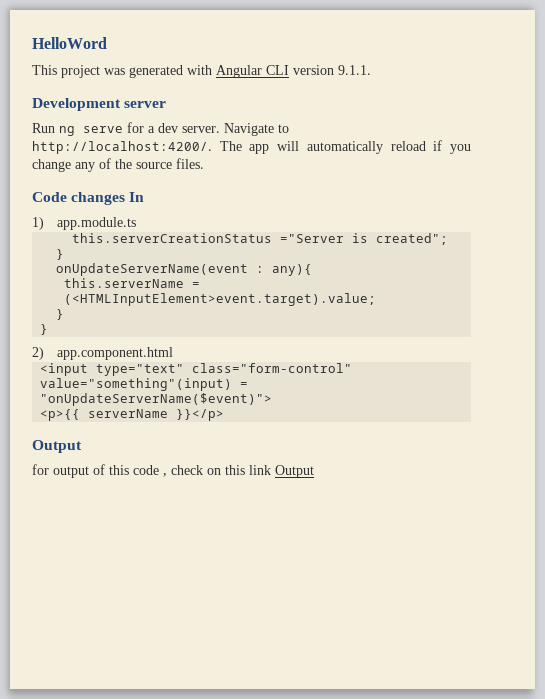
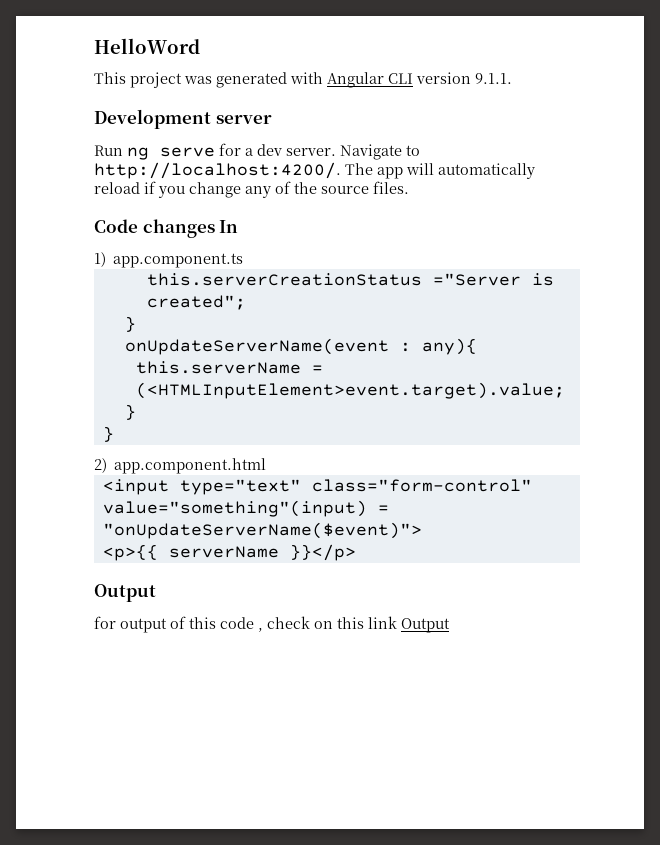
[57,217,137,230] app.module.ts -> [113,253,244,268] app.component.ts

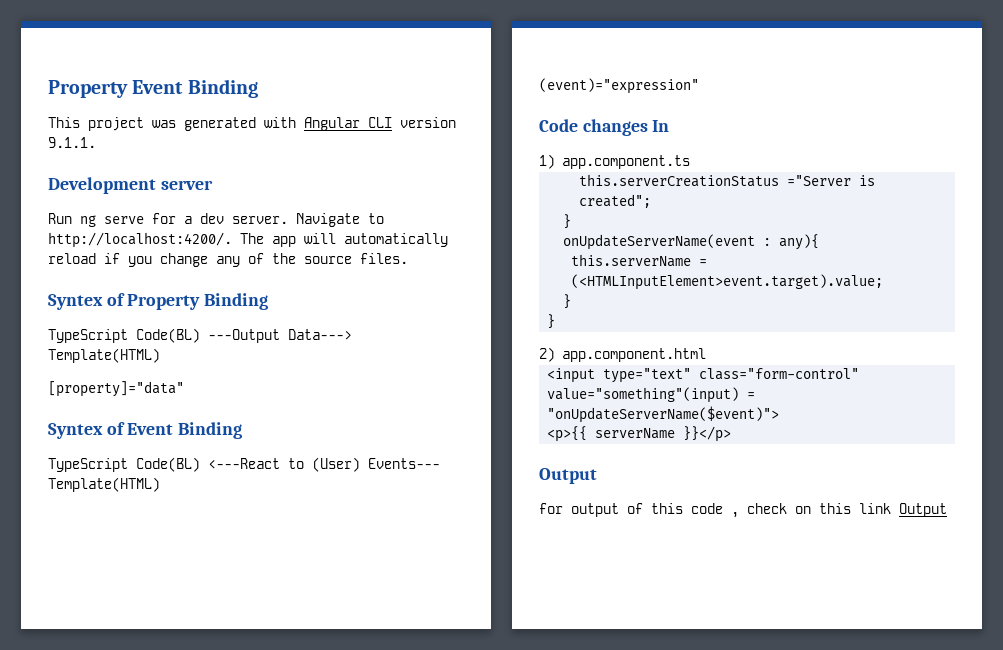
[94,38,200,54] HelloWord -> [48,79,258,98] Property Event Binding
(409, 187) none -> [48,293,269,310] [48,328,352,343] [48,348,160,363] [48,381,184,397] [48,422,243,439] [48,457,440,472] [48,477,160,492] [539,78,699,94] // Syntex of Property Binding // TypeScript Code(BL) ---Output Data---> Template(HTML) // [property]="data" // Syntex of Event Binding // TypeScript Code(BL) <---React to (User) Events--- Template(HTML) // (event)="expression"

